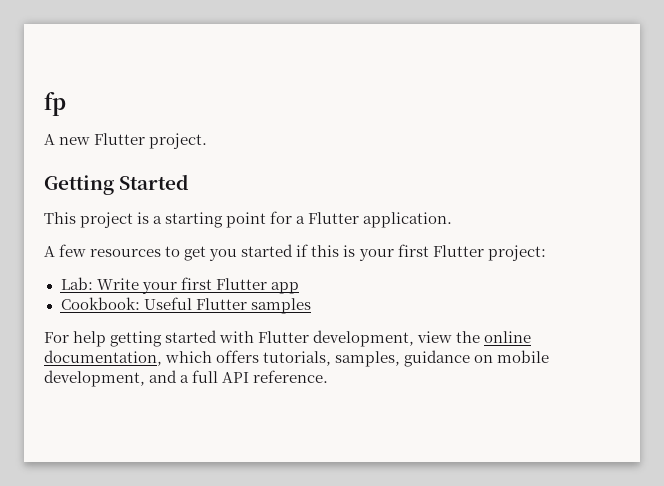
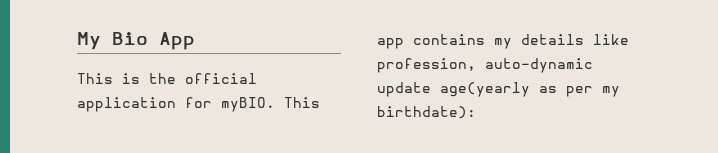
[44,92,66,116] [44,133,208,149] [44,174,190,195] [44,211,453,228] [44,244,546,261] [60,277,299,294] [60,297,311,314] [44,330,532,347] [44,350,550,367] [44,370,329,387] fp // A new Flutter project. // Getting Started // This project is a starting point for a Flutter application. // A few resources to get you started if this is your first Flutter project: // Lab: Write your first Flutter app // Cookbook: Useful Flutter samples // For help getting started with Flutter development, view the online documentation, which offers tutorials, samples, guidance on mobile development, and a full API reference. -> [77,32,195,50] [77,73,257,84] [77,97,320,112] [377,34,629,49] [377,58,593,73] [377,82,620,97] [377,106,476,119] My Bio App // This is the official application for myBIO. This app contains my details like profession, auto-dynamic update age(yearly as per my birthdate):

